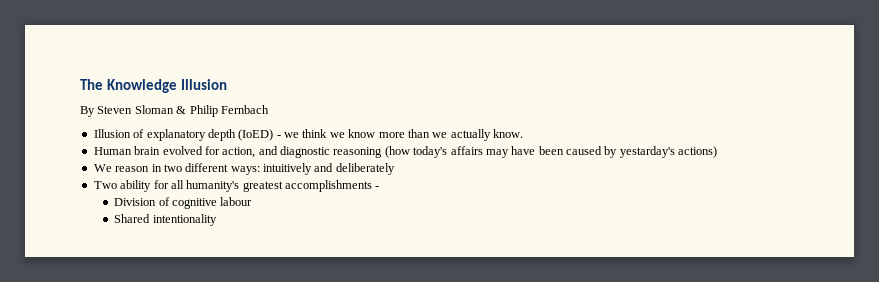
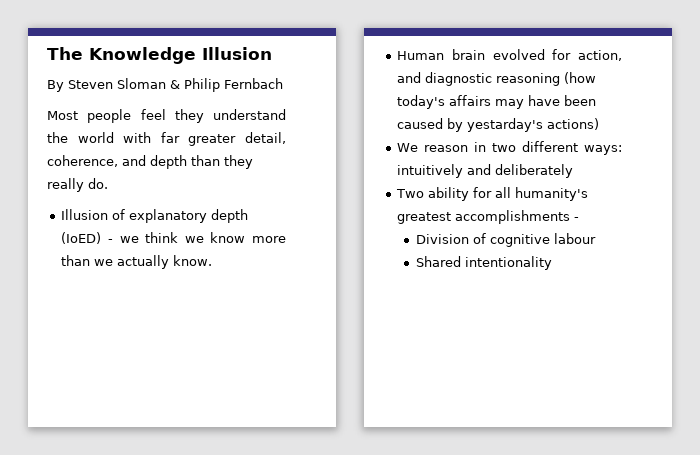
(269, 109) none -> [47,109,286,123] [47,132,286,146] [47,155,253,169] [47,178,108,192] // Most people feel they understand the world with far greater detail, coherence, and depth than they really do.

